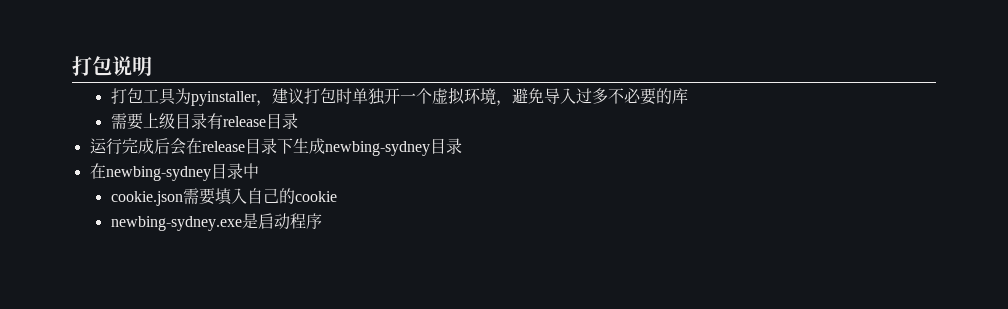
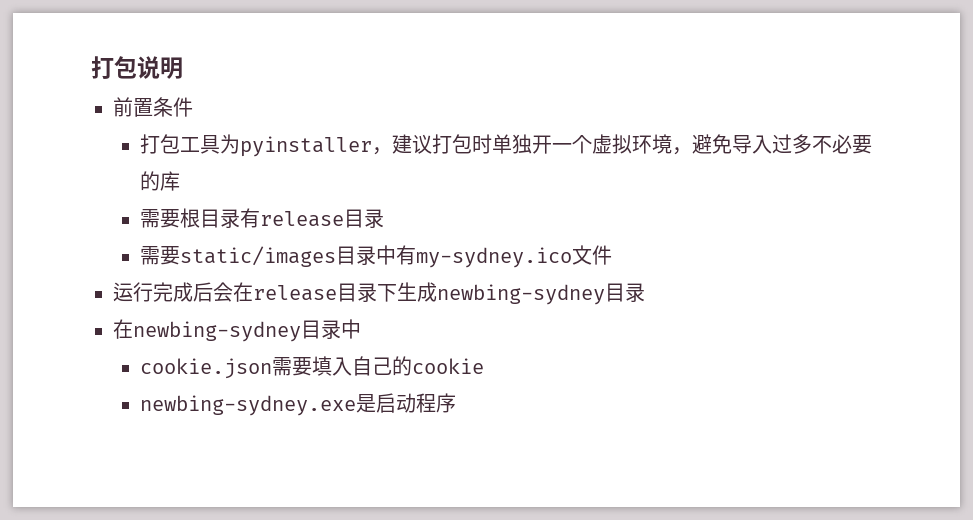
(152, 66) none -> [113,97,193,117] // 前置条件
[142,113,175,129] 上级 -> [179,208,200,228] 根
(298, 121) none -> [139,245,612,268] // 需要static/images目录中有my-sydney.ico文件

